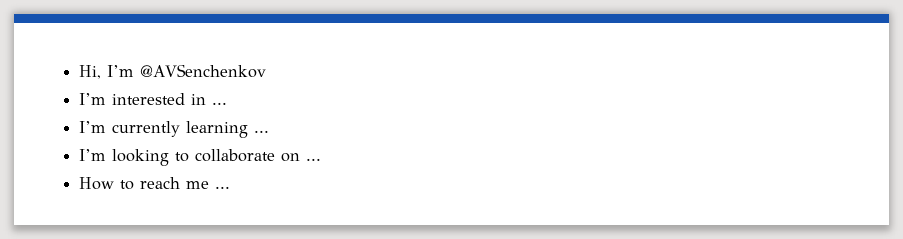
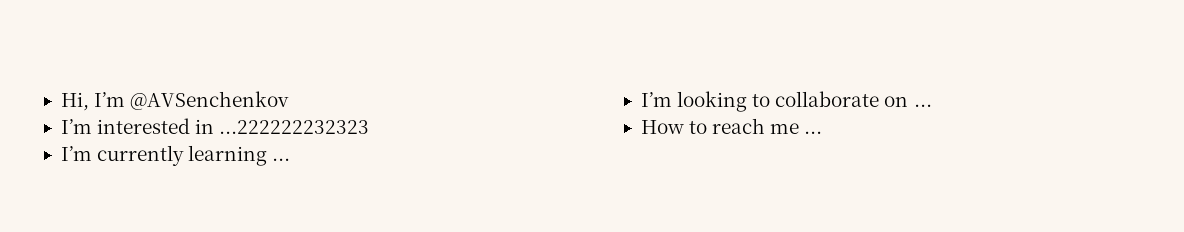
[212,102,228,105] ... -> [219,120,370,134] ...222222232323

